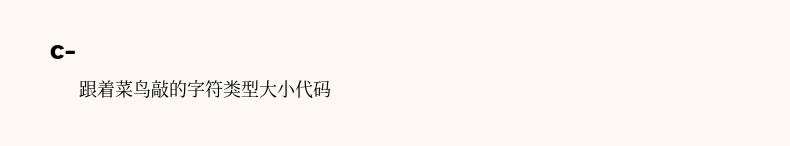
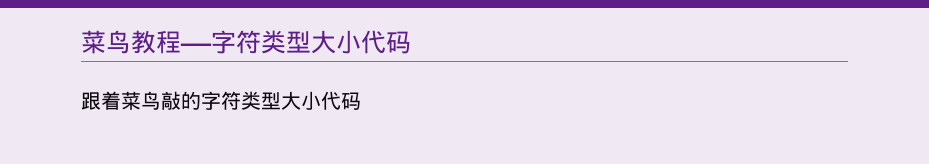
[50,45,75,59] c- -> [81,30,411,54] 菜鸟教程——字符类型大小代码

